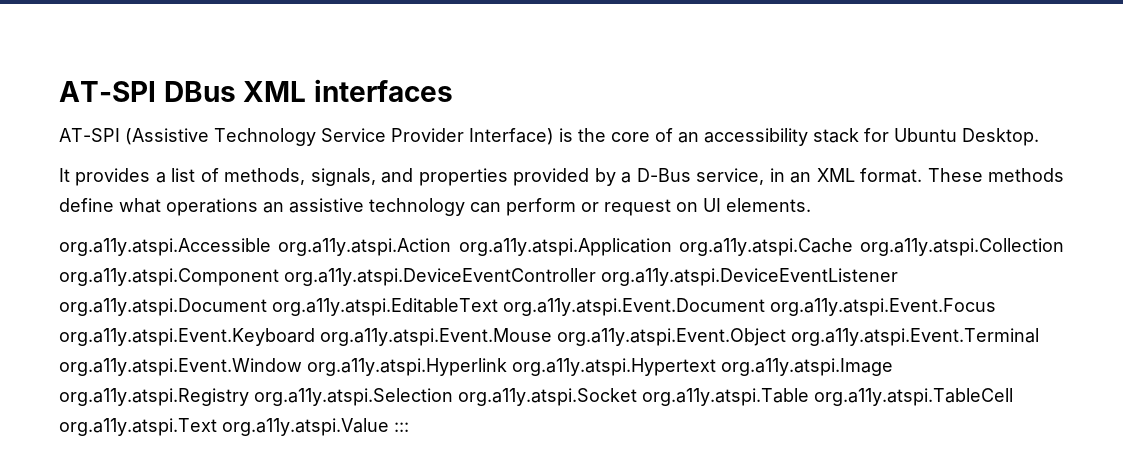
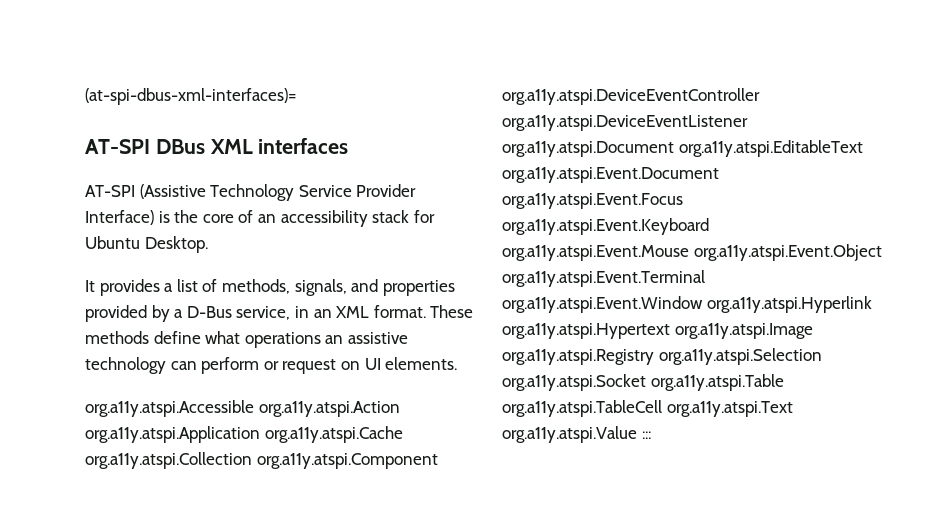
(59, 91) none -> [85,88,297,105] (at-spi-dbus-xml-interfaces)= //

